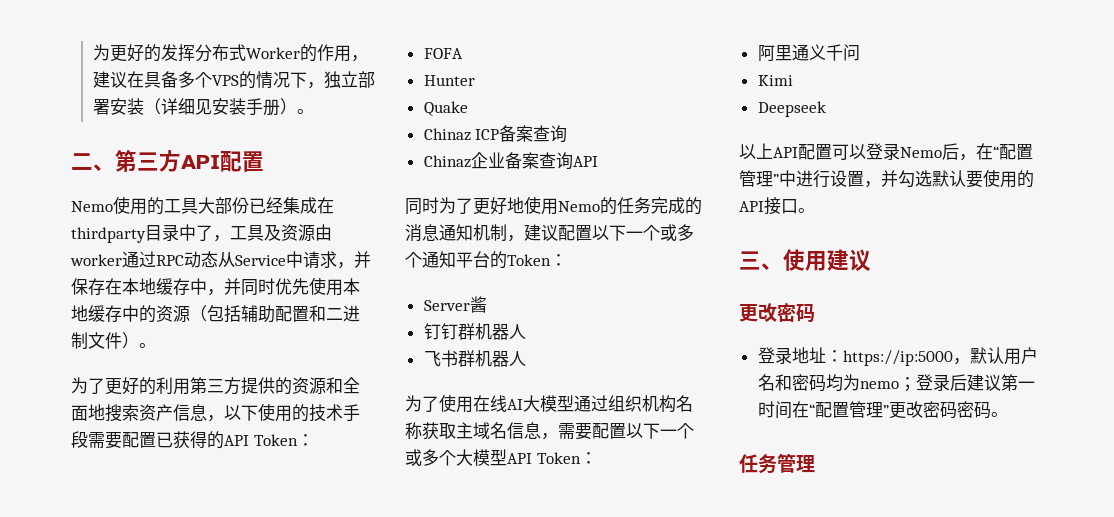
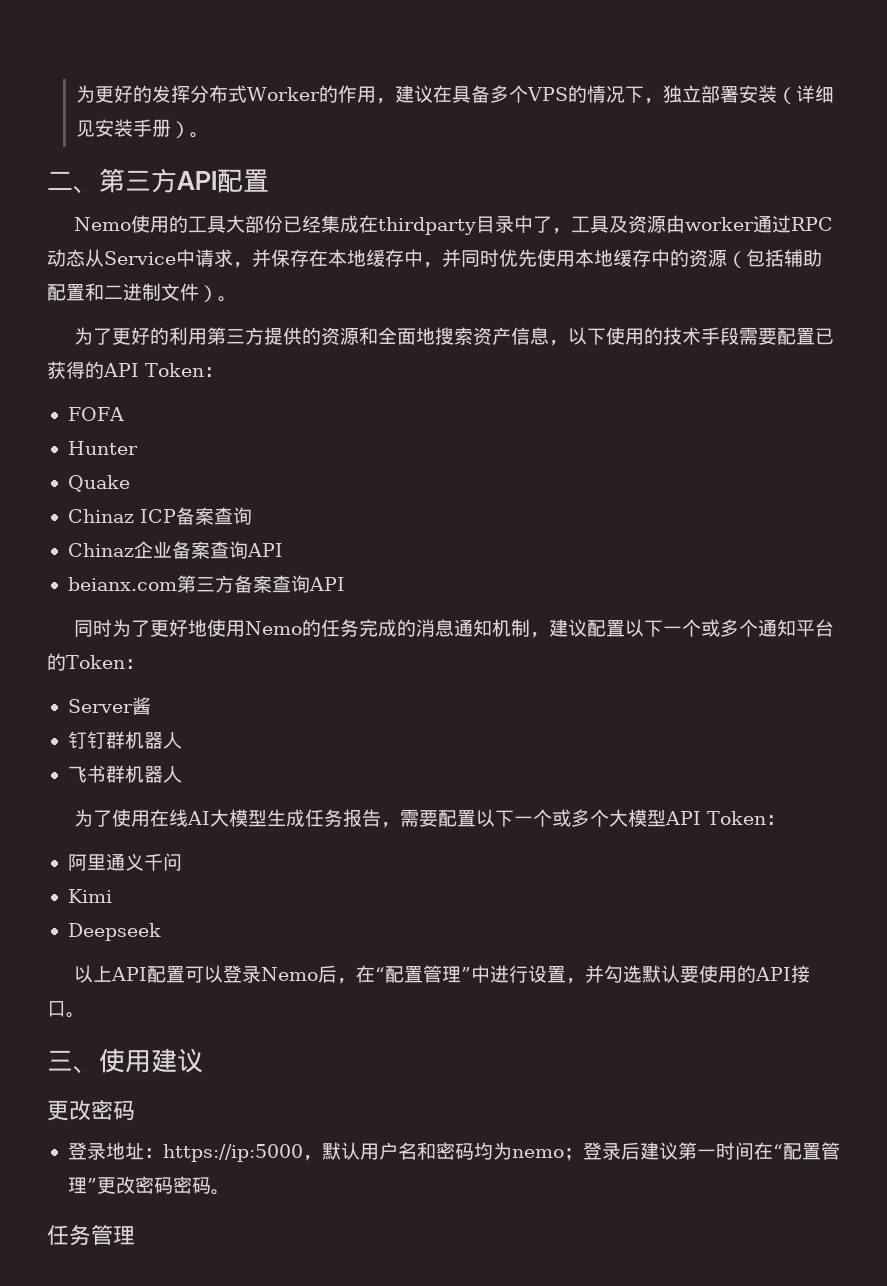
(598, 161) none -> [67,575,345,593] // beianx.com第三方备案查询API
[574,395,693,413] [405,422,541,440] 通过组织机构名称获取主域名信息 -> [267,809,382,827] 生成任务报告

